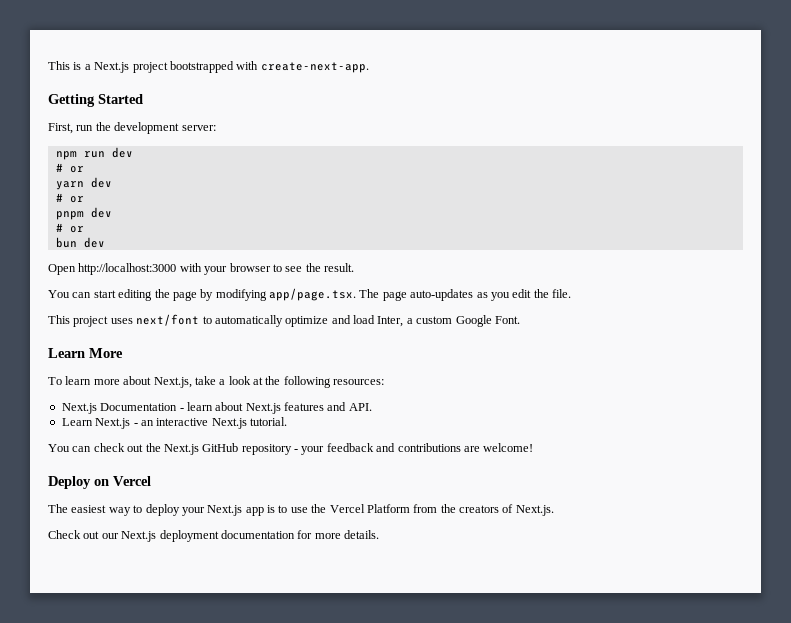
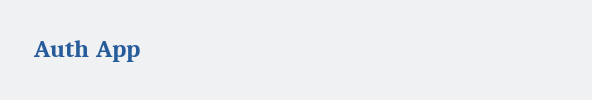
[48,61,369,73] [48,94,143,107] [48,122,216,134] [55,147,133,160] [55,163,84,173] [55,177,112,190] [55,193,84,203] [55,207,112,220] [55,223,84,233] [55,237,105,248] [48,263,354,275] [48,288,571,301] [48,314,520,327] [48,348,123,358] [48,376,385,388] [61,402,372,414] [61,417,287,429] [48,443,534,455] [48,476,151,489] [48,504,554,516] [48,530,379,542] This is a Next.js project bootstrapped with create-next-app. // Getting Started // First, run the development server: // npm run dev // # or // yarn dev // # or // pnpm dev // # or // bun dev // Open http://localhost:3000 with your browser to see the result. // You can start editing the page by modifying app/page.tsx. The page auto-updates as you edit the file. // This project uses next/font to automatically optimize and load Inter, a custom Google Font. // Learn More // To learn more about Next.js, take a look at the following resources: // Next.js Documentation - learn about Next.js features and API. // Learn Next.js - an interactive Next.js tutorial. // You can check out the Next.js GitHub repository - your feedback and contributions are welcome! // Deploy on Vercel // The easiest way to deploy your Next.js app is to use the Vercel Platform from the creators of Next.js. // Check out our Next.js deployment documentation for more details. -> [33,40,140,62] Auth App

